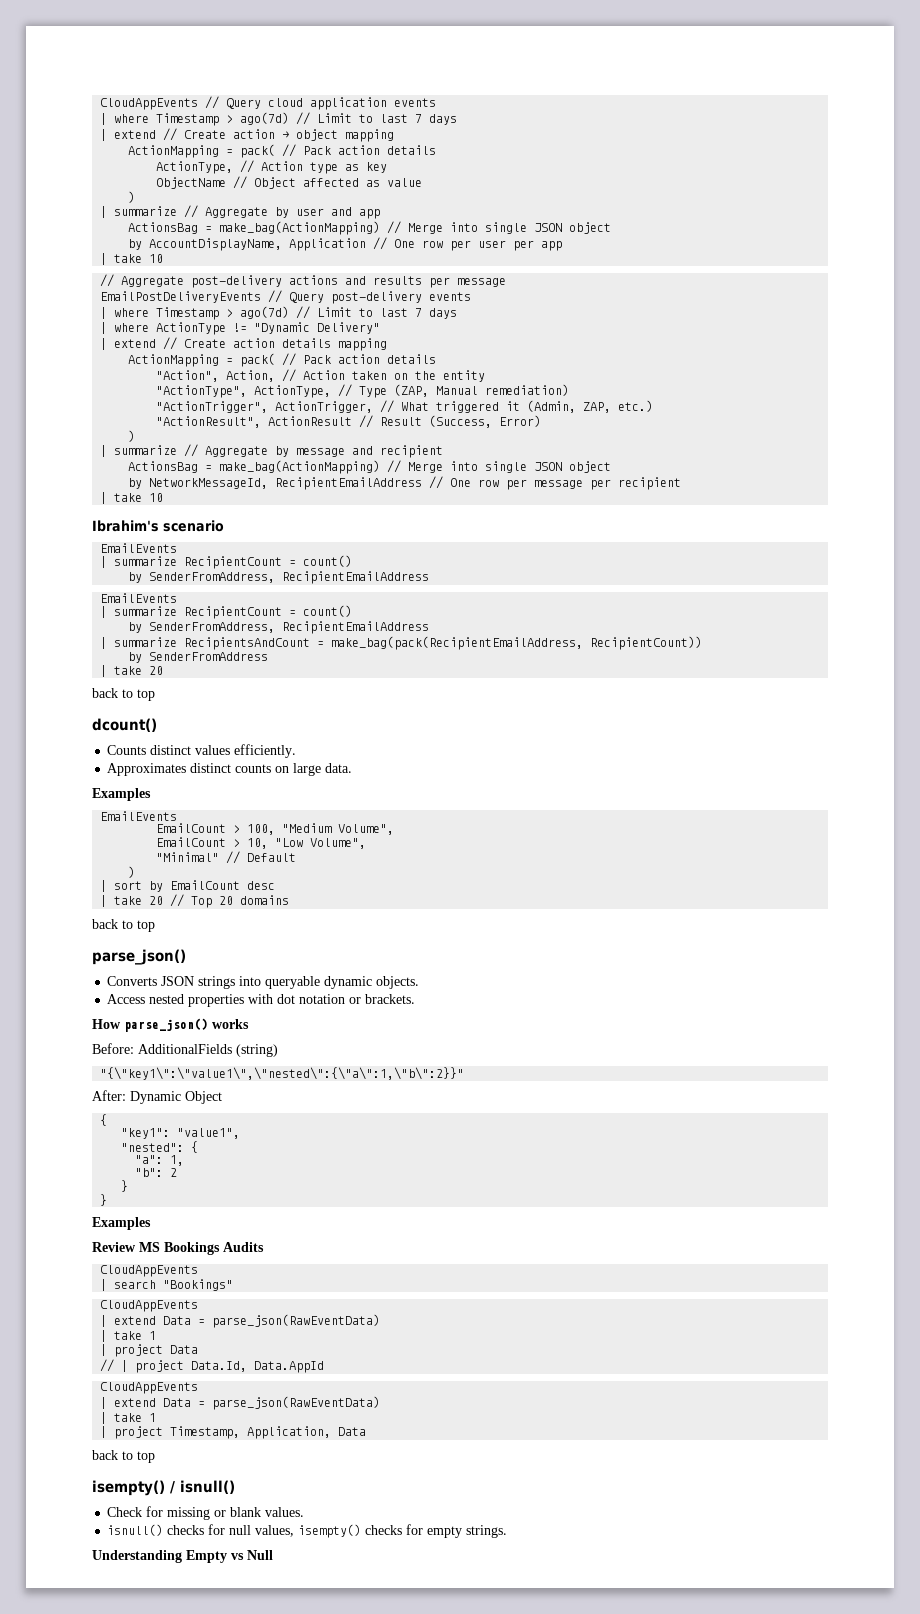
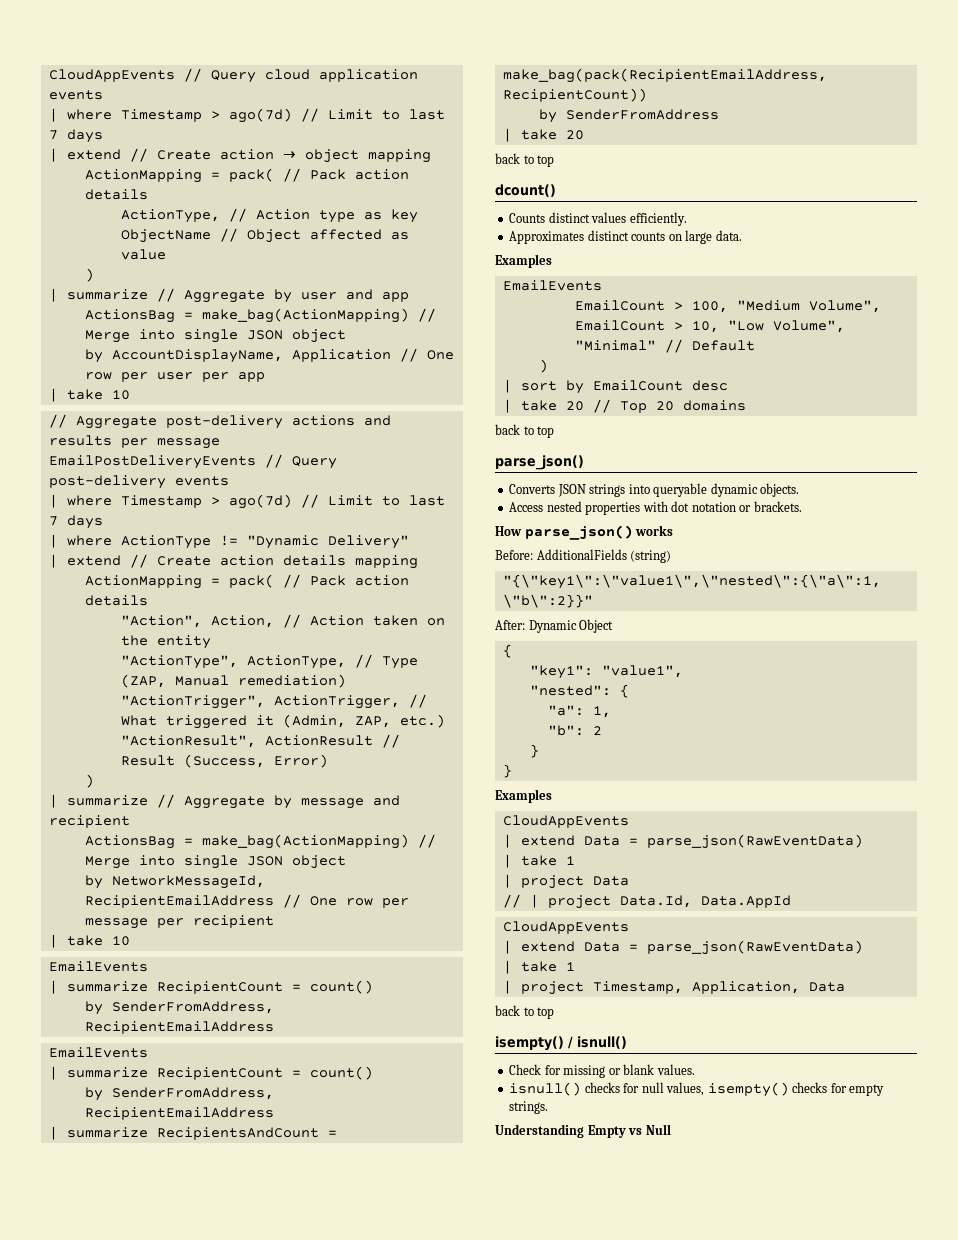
[92,520,224,532] // Ibrahim's scenario -> (130, 941) none
[92,1242,264,1255] [100,1265,199,1277] [100,1279,234,1291] // Review MS Bookings Audits // CloudAppEvents // | search "Bookings" -> (552, 796) none

